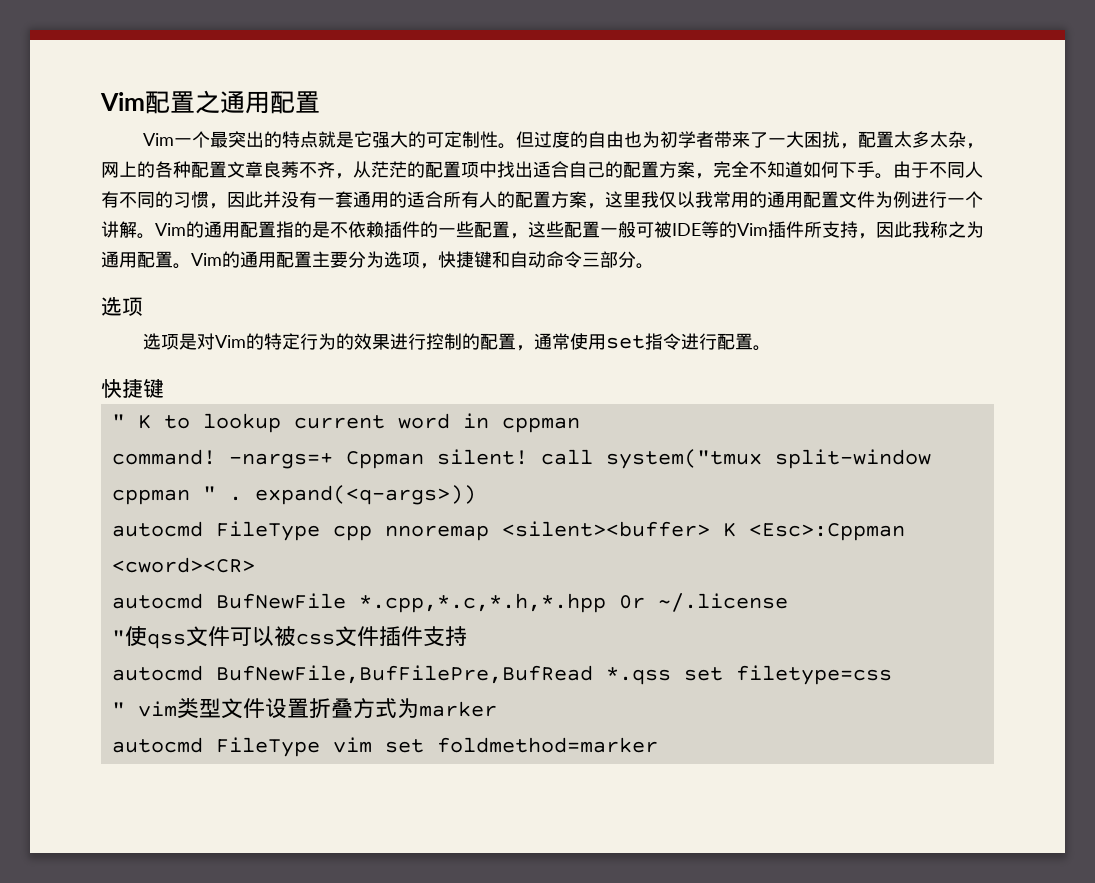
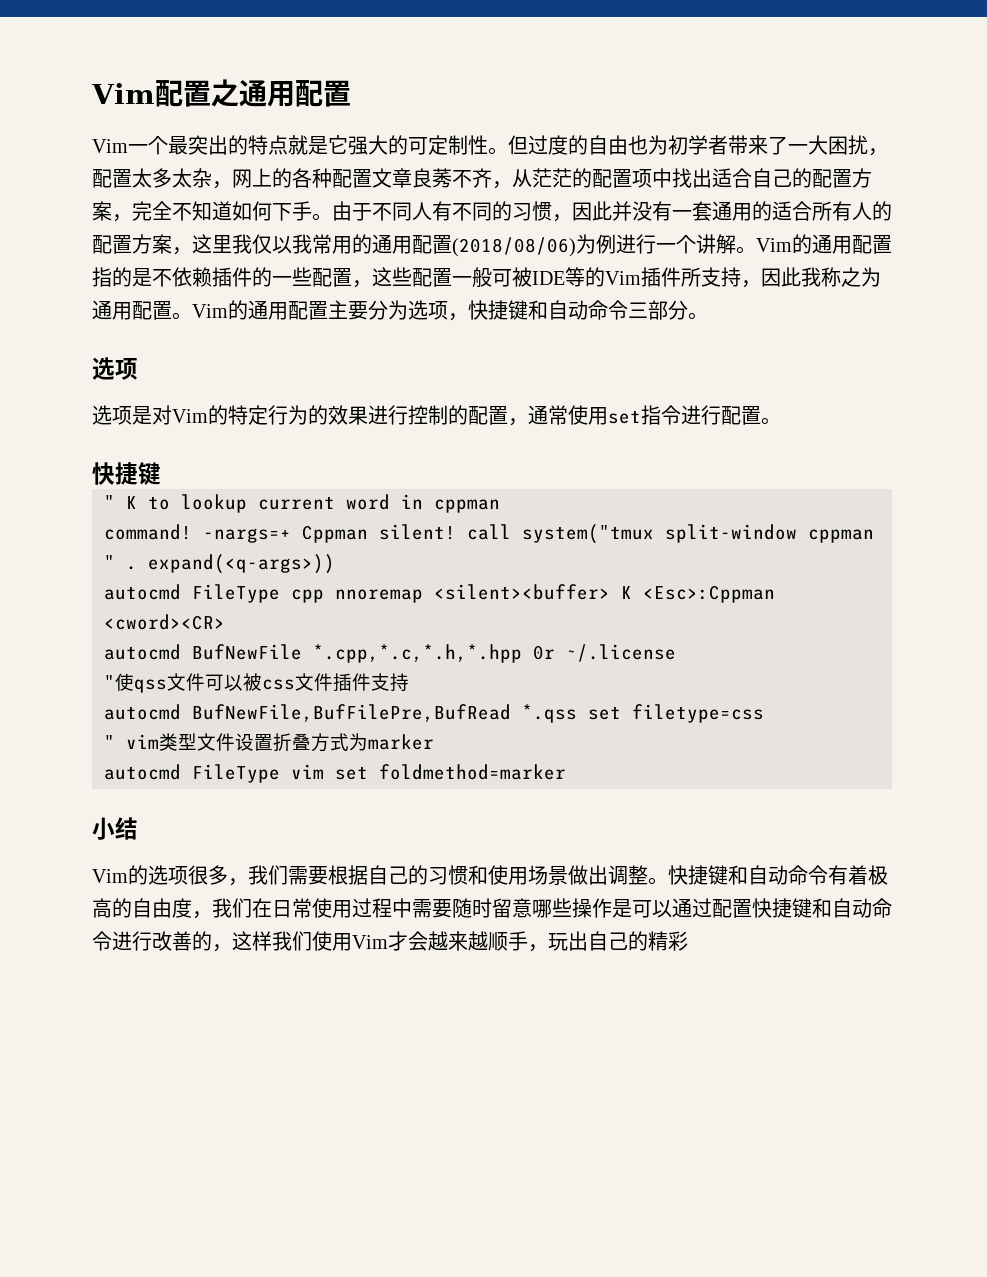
[839,191,875,208] 文件 -> [452,237,576,257] (2018/08/06)
(658, 745) none -> [92,817,138,840] [92,865,888,886] [92,898,892,919] [92,931,688,952] // 小结 // Vim的选项很多，我们需要根据自己的习惯和使用场景做出调整。快捷键和自动命令有着极高的自由度，我们在日常使用过程中需要随时留意哪些操作是可以通过配置快捷键和自动命令进行改善的，这样我们使用Vim才会越来越顺手，玩出自己的精彩

